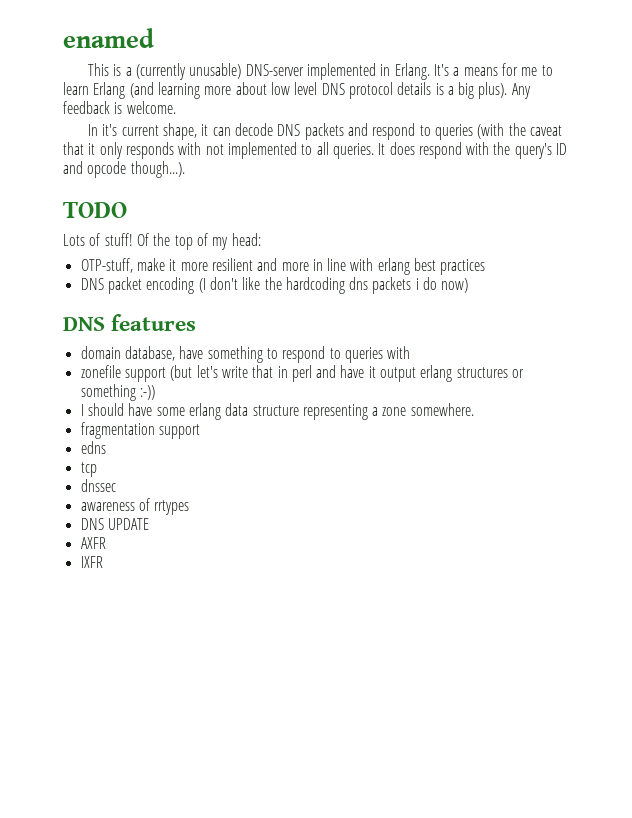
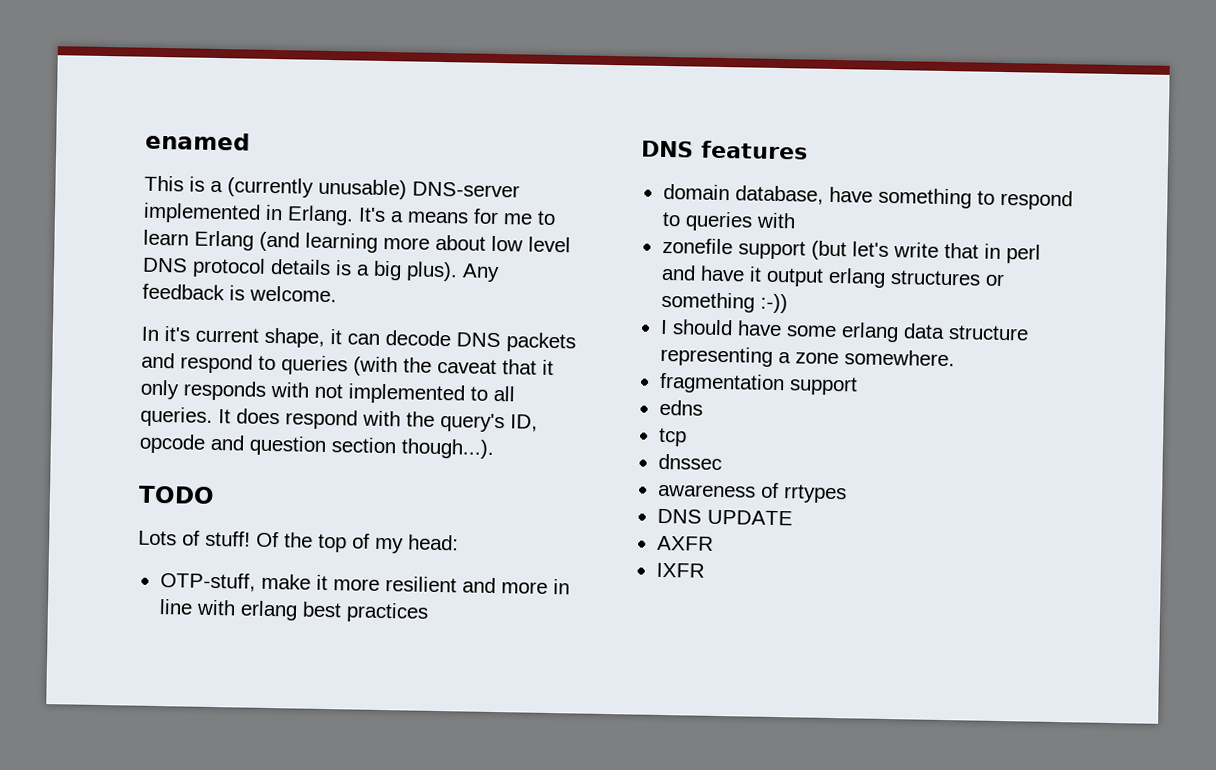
[556,143,568,155] [63,161,127,178] ID and opcode -> [510,414,538,432] [139,433,397,456] ID, opcode and question section
[80,277,469,294] // DNS packet encoding (I don't like the hardcoding dns packets i do now) -> (429, 612) none

